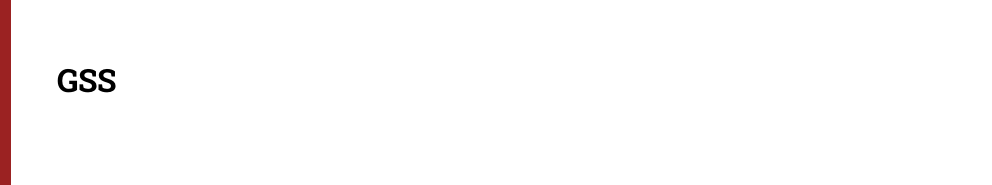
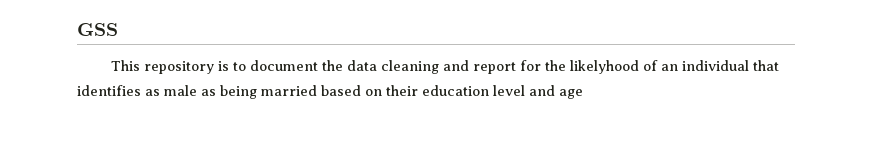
(116, 80) none -> [110,60,779,74] [77,85,583,99] // This repository is to document the data cleaning and report for the likelyhood of an individual that identifies as male as being married based on their education level and age

